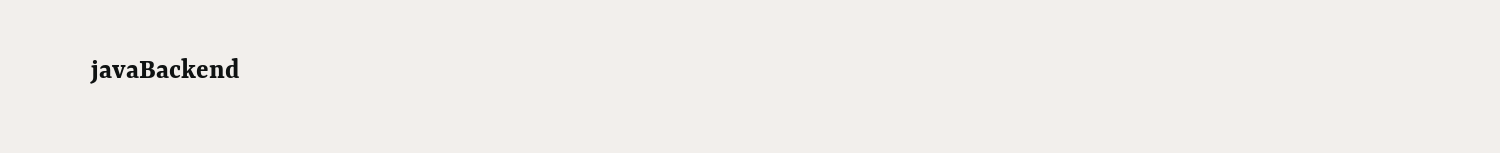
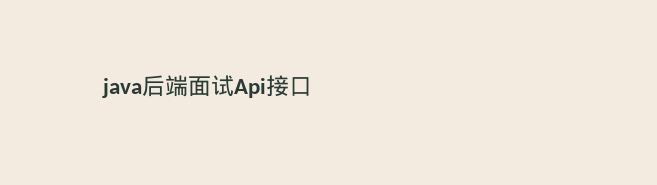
[90,58,240,84] javaBackend -> [102,75,312,98] java后端面试Api接口

